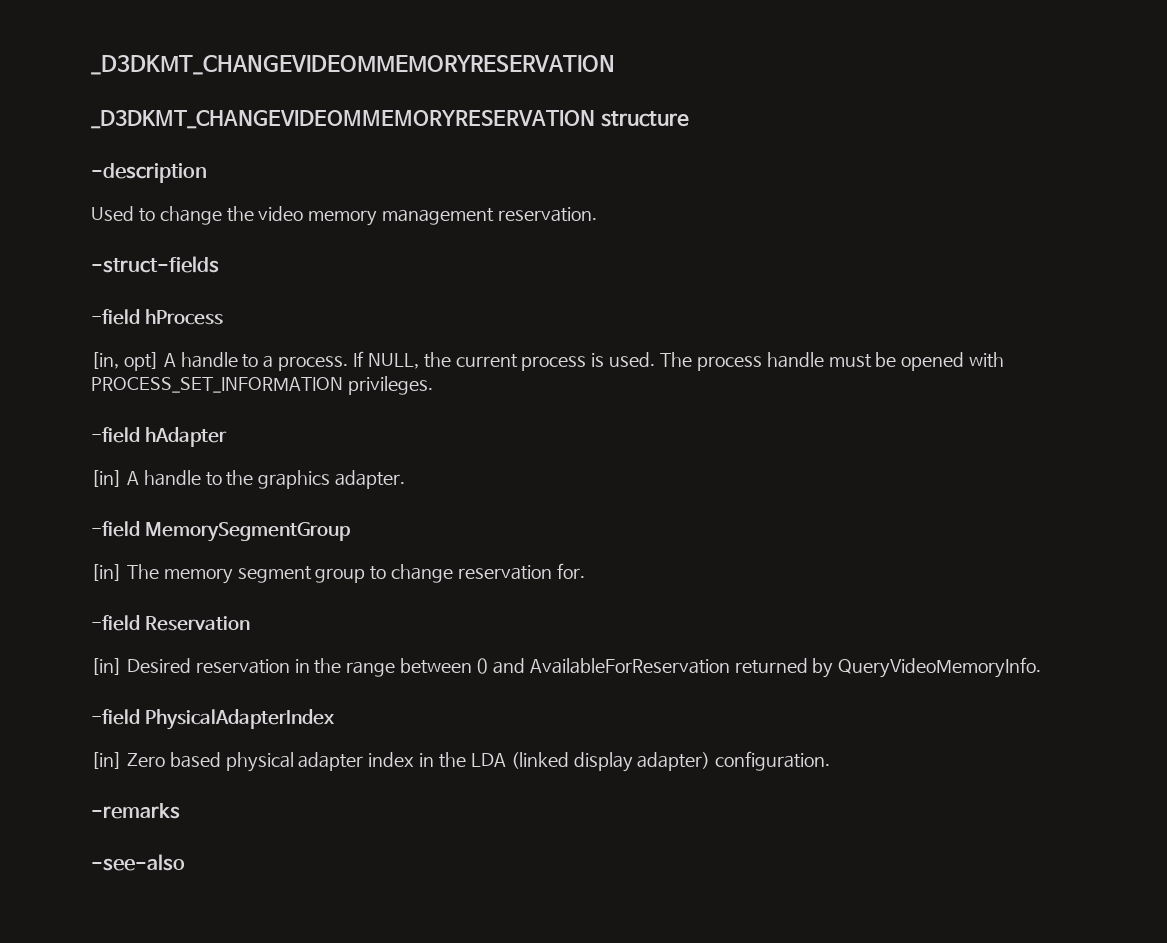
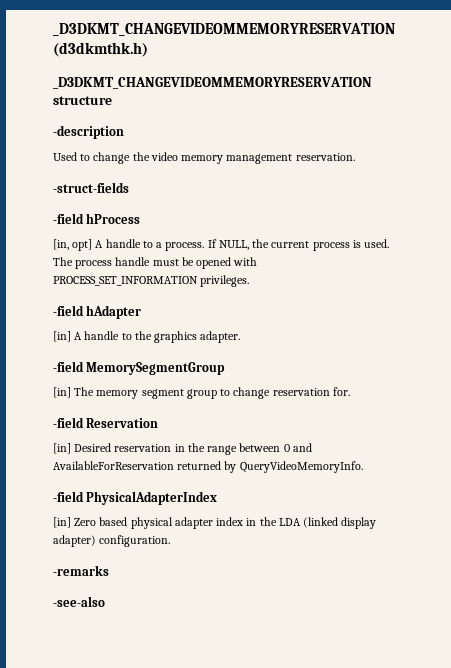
[91,55,615,75] _D3DKMT_CHANGEVIDEOMMEMORYRESERVATION -> [53,23,395,36] [53,42,148,57] _D3DKMT_CHANGEVIDEOMMEMORYRESERVATION (d3dkmthk.h)

